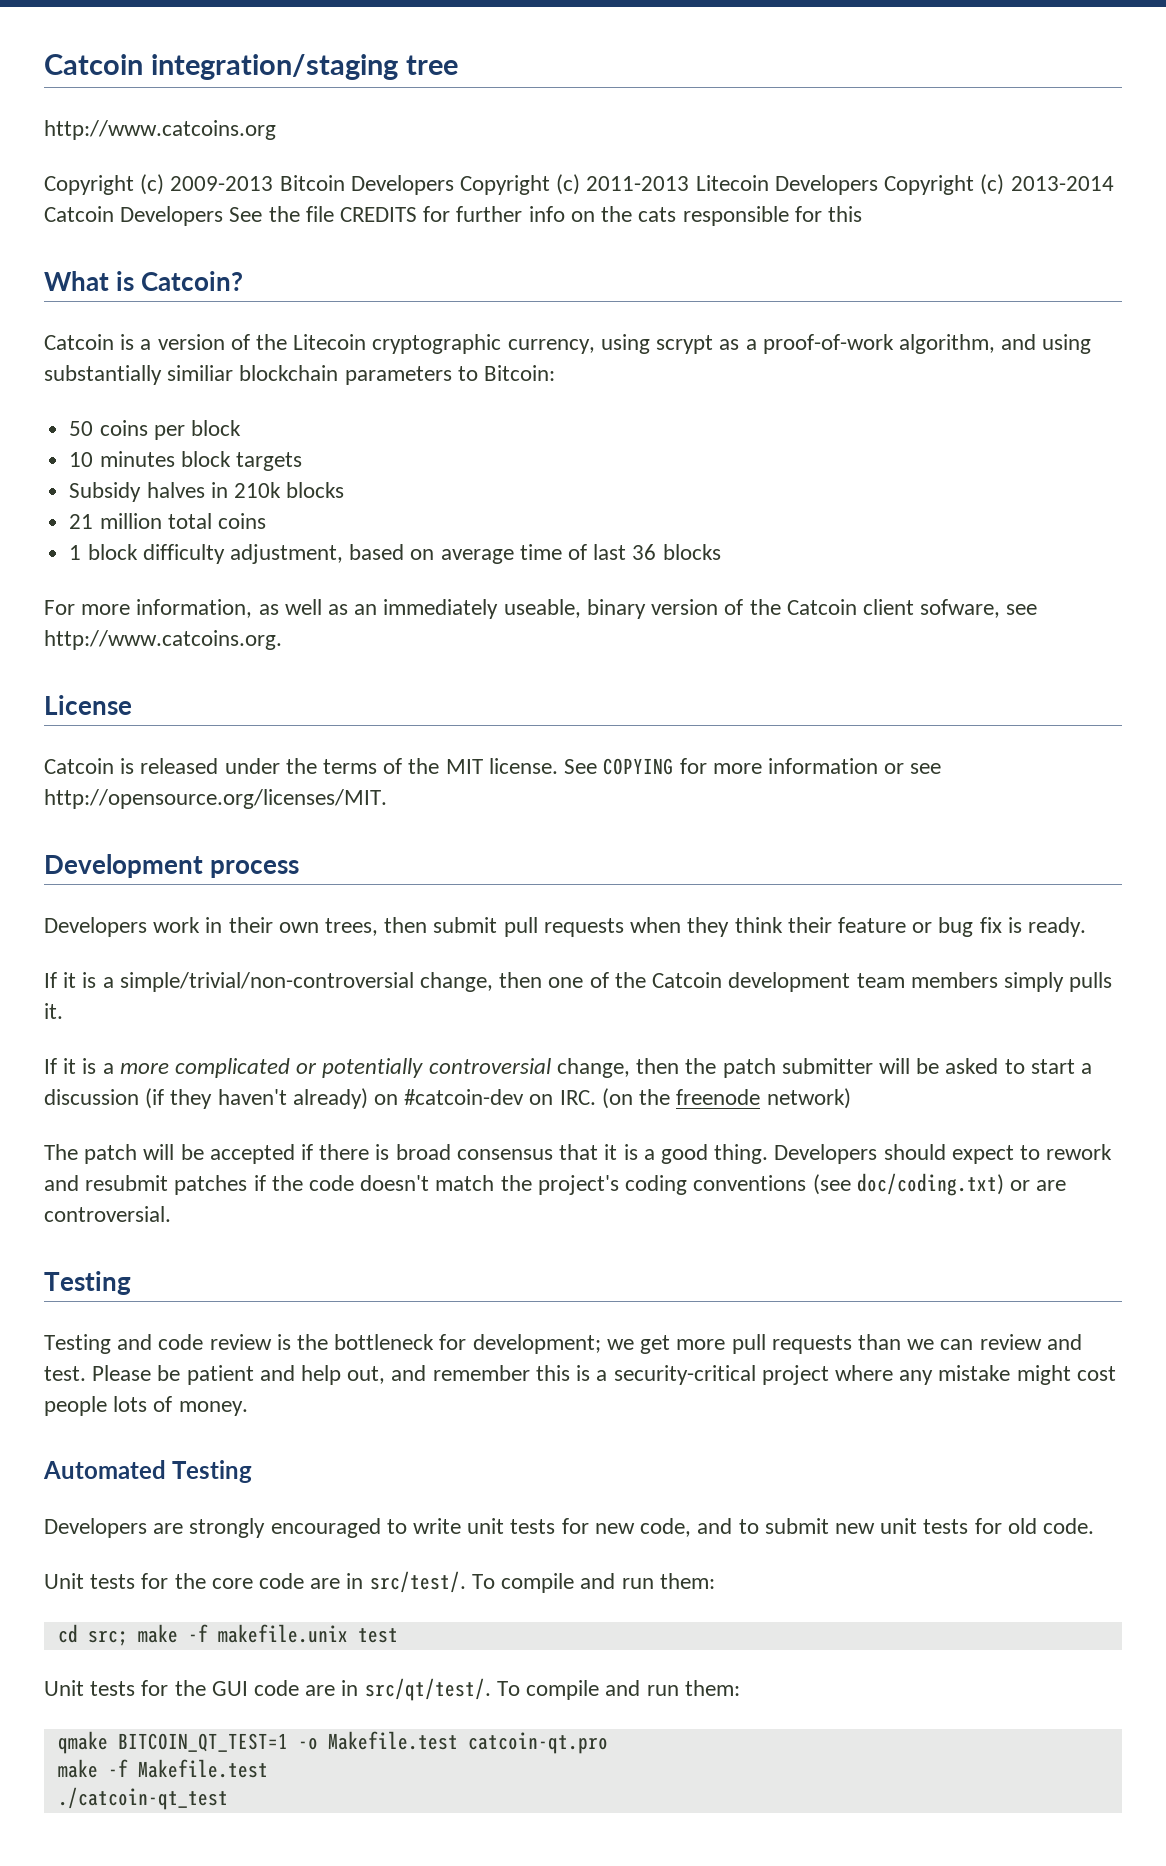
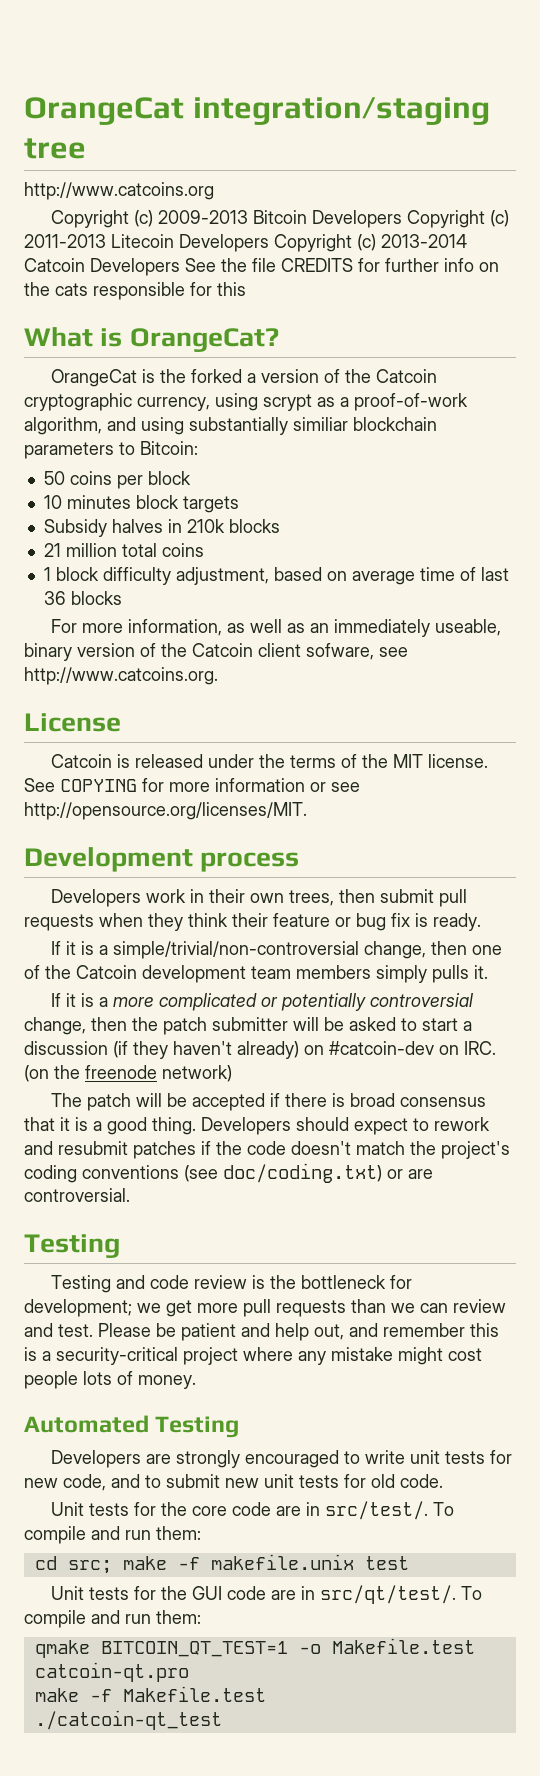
[44,54,143,75] Catcoin -> [24,97,184,125] OrangeCat
[141,271,244,291] [44,334,135,350] Catcoin? // Catcoin is -> [129,328,279,352] [51,369,243,387] OrangeCat? // OrangeCat is the forked
[293,334,367,350] Litecoin -> [376,369,438,383] Catcoin

